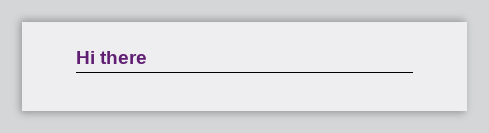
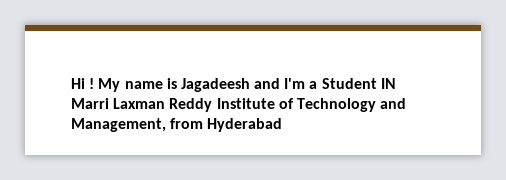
[100,51,148,64] there -> [89,78,396,92] [71,98,407,112] [71,118,283,132] ! My name is Jagadeesh and I'm a Student IN Marri Laxman Reddy Institute of Technology and Management, from Hyderabad

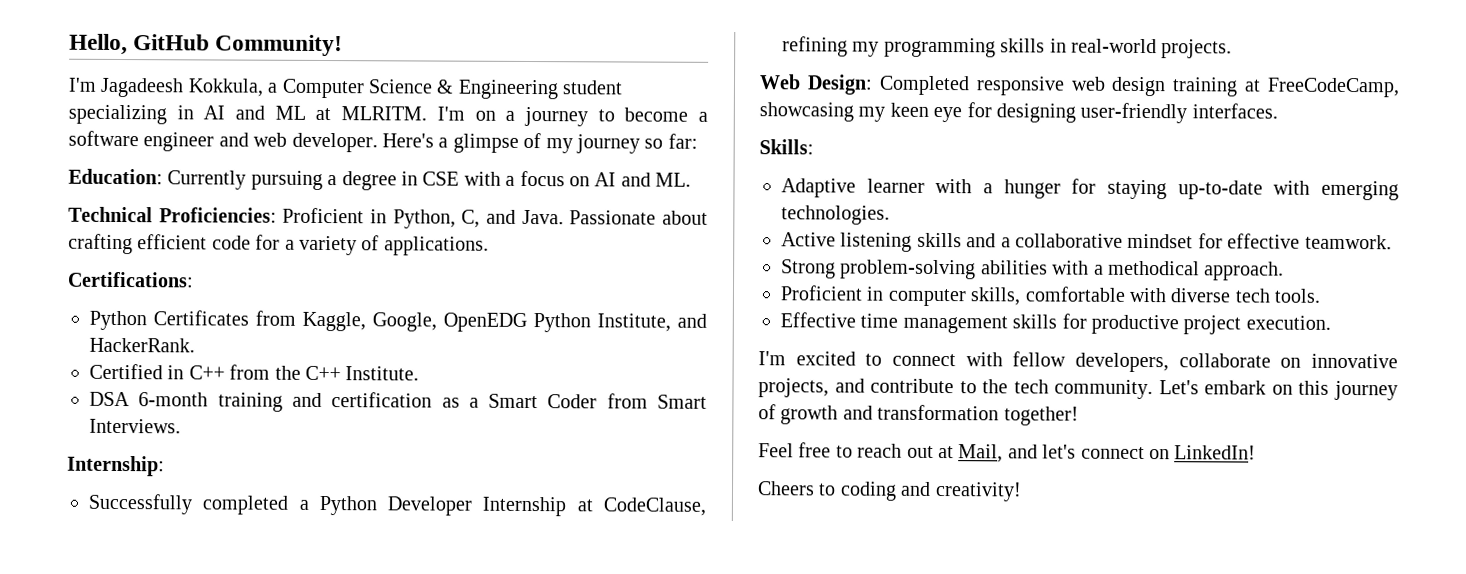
[71,78,396,92] [71,98,407,112] [71,118,283,132] Hi ! My name is Jagadeesh and I'm a Student IN Marri Laxman Reddy Institute of Technology and Management, from Hyderabad -> [69,33,344,57] [68,77,624,100] [68,104,709,127] [68,130,698,154] [68,168,692,191] [68,206,709,229] [68,233,489,256] [67,271,194,288] [89,310,707,333] [89,337,195,353] [89,363,420,381] [89,391,707,412] [89,418,181,434] [67,455,165,477] [88,493,706,517] [782,36,1233,59] [759,74,1400,98] [759,102,1278,124] [759,139,814,155] [781,178,1399,201] [781,205,890,225] [781,232,1392,252] [781,259,1285,281] [780,285,1321,307] [780,312,1331,335] [758,351,1398,373] [758,378,1398,401] [758,404,1079,426] [758,442,1257,463] [757,481,1022,502] Hello, GitHub Community! // I'm Jagadeesh Kokkula, a Computer Science & Engineering student specializing in AI and ML at MLRITM. I'm on a journey to become a software engineer and web developer. Here's a glimpse of my journey so far: // Education: Currently pursuing a degree in CSE with a focus on AI and ML. // Technical Proficiencies: Proficient in Python, C, and Java. Passionate about crafting efficient code for a variety of applications. // Certifications: // Python Certificates from Kaggle, Google, OpenEDG Python Institute, and HackerRank. // Certified in C++ from the C++ Institute. // DSA 6-month training and certification as a Smart Coder from Smart Interviews. // Internship: // Successfully completed a Python Developer Internship at CodeClause, refining my programming skills in real-world projects. // Web Design: Completed responsive web design training at FreeCodeCamp, showcasing my keen eye for designing user-friendly interfaces. // Skills: // Adaptive learner with a hunger for staying up-to-date with emerging technologies. // Active listening skills and a collaborative mindset for effective teamwork. // Strong problem-solving abilities with a methodical approach. // Proficient in computer skills, comfortable with diverse tech tools. // Effective time management skills for productive project execution. // I'm excited to connect with fellow developers, collaborate on innovative projects, and contribute to the tech community. Let's embark on this journey of growth and transformation together! // Feel free to reach out at Mail, and let's connect on LinkedIn! // Cheers to coding and creativity!

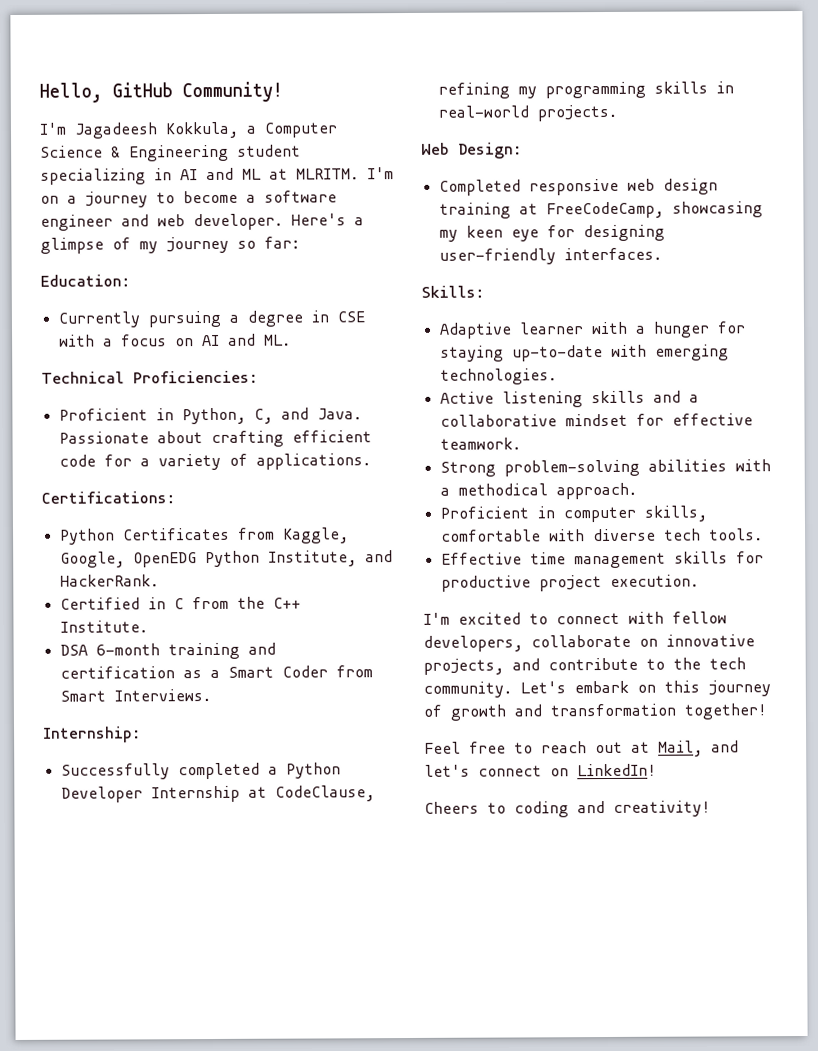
(163, 176) none -> (130, 280) //
(277, 215) none -> (258, 377) //
[188,365,225,380] C++ -> [173,598,184,610] C
(873, 84) none -> (522, 150) //

